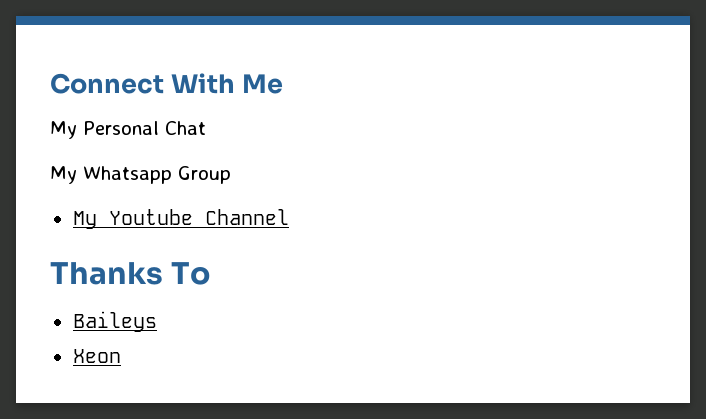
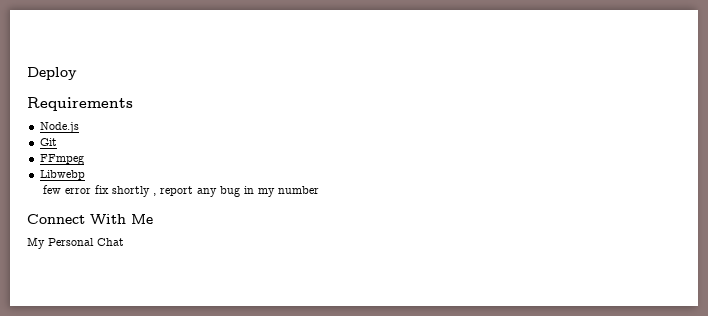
(50, 83) none -> [27,67,77,80] [27,97,133,111] [39,122,79,133] [39,138,57,146] [39,154,84,165] [39,170,85,180] [43,185,320,197] Deploy // Requirements // Node.js // Git // FFmpeg // Libwebp // few error fix shortly , report any bug in my number //
[50,166,231,184] [72,209,289,229] [50,262,211,285] [72,311,157,332] [72,349,121,363] // My Whatsapp Group // My Youtube Channel // Thanks To // Baileys // Xeon -> (124, 242) none

